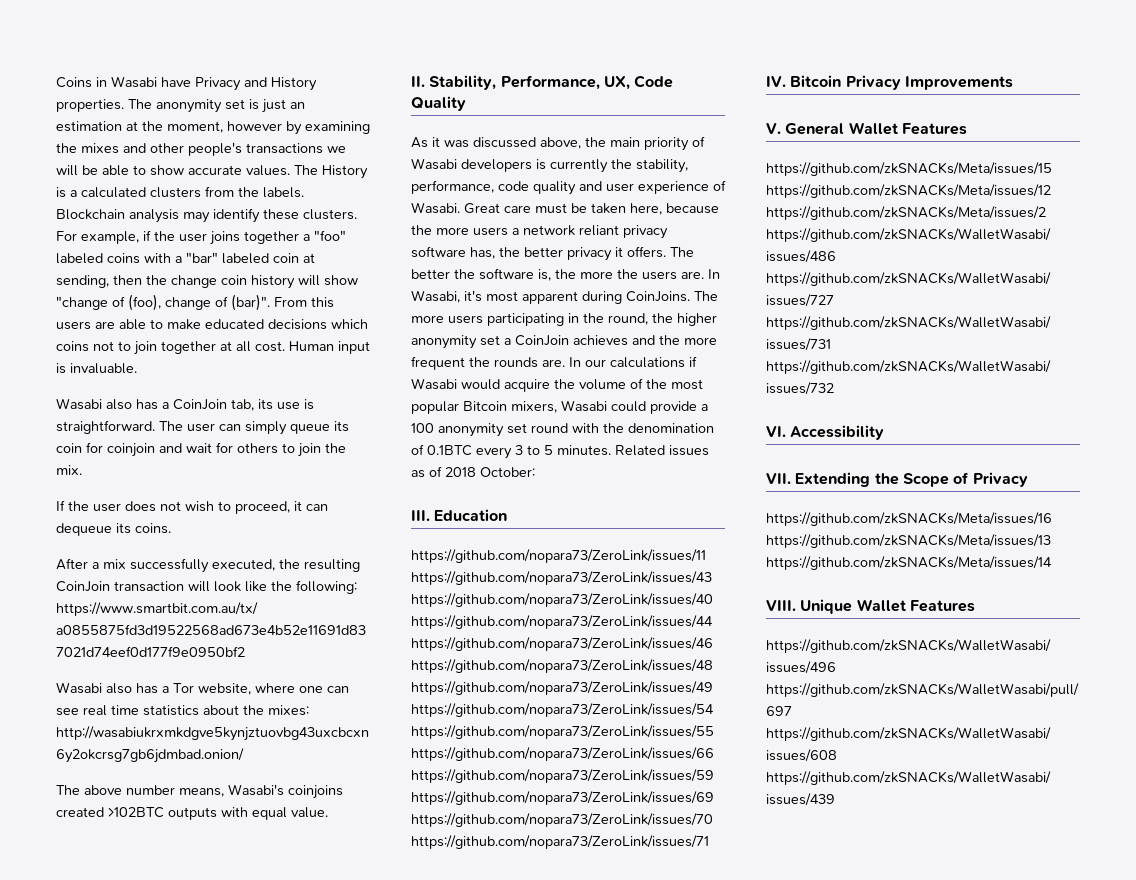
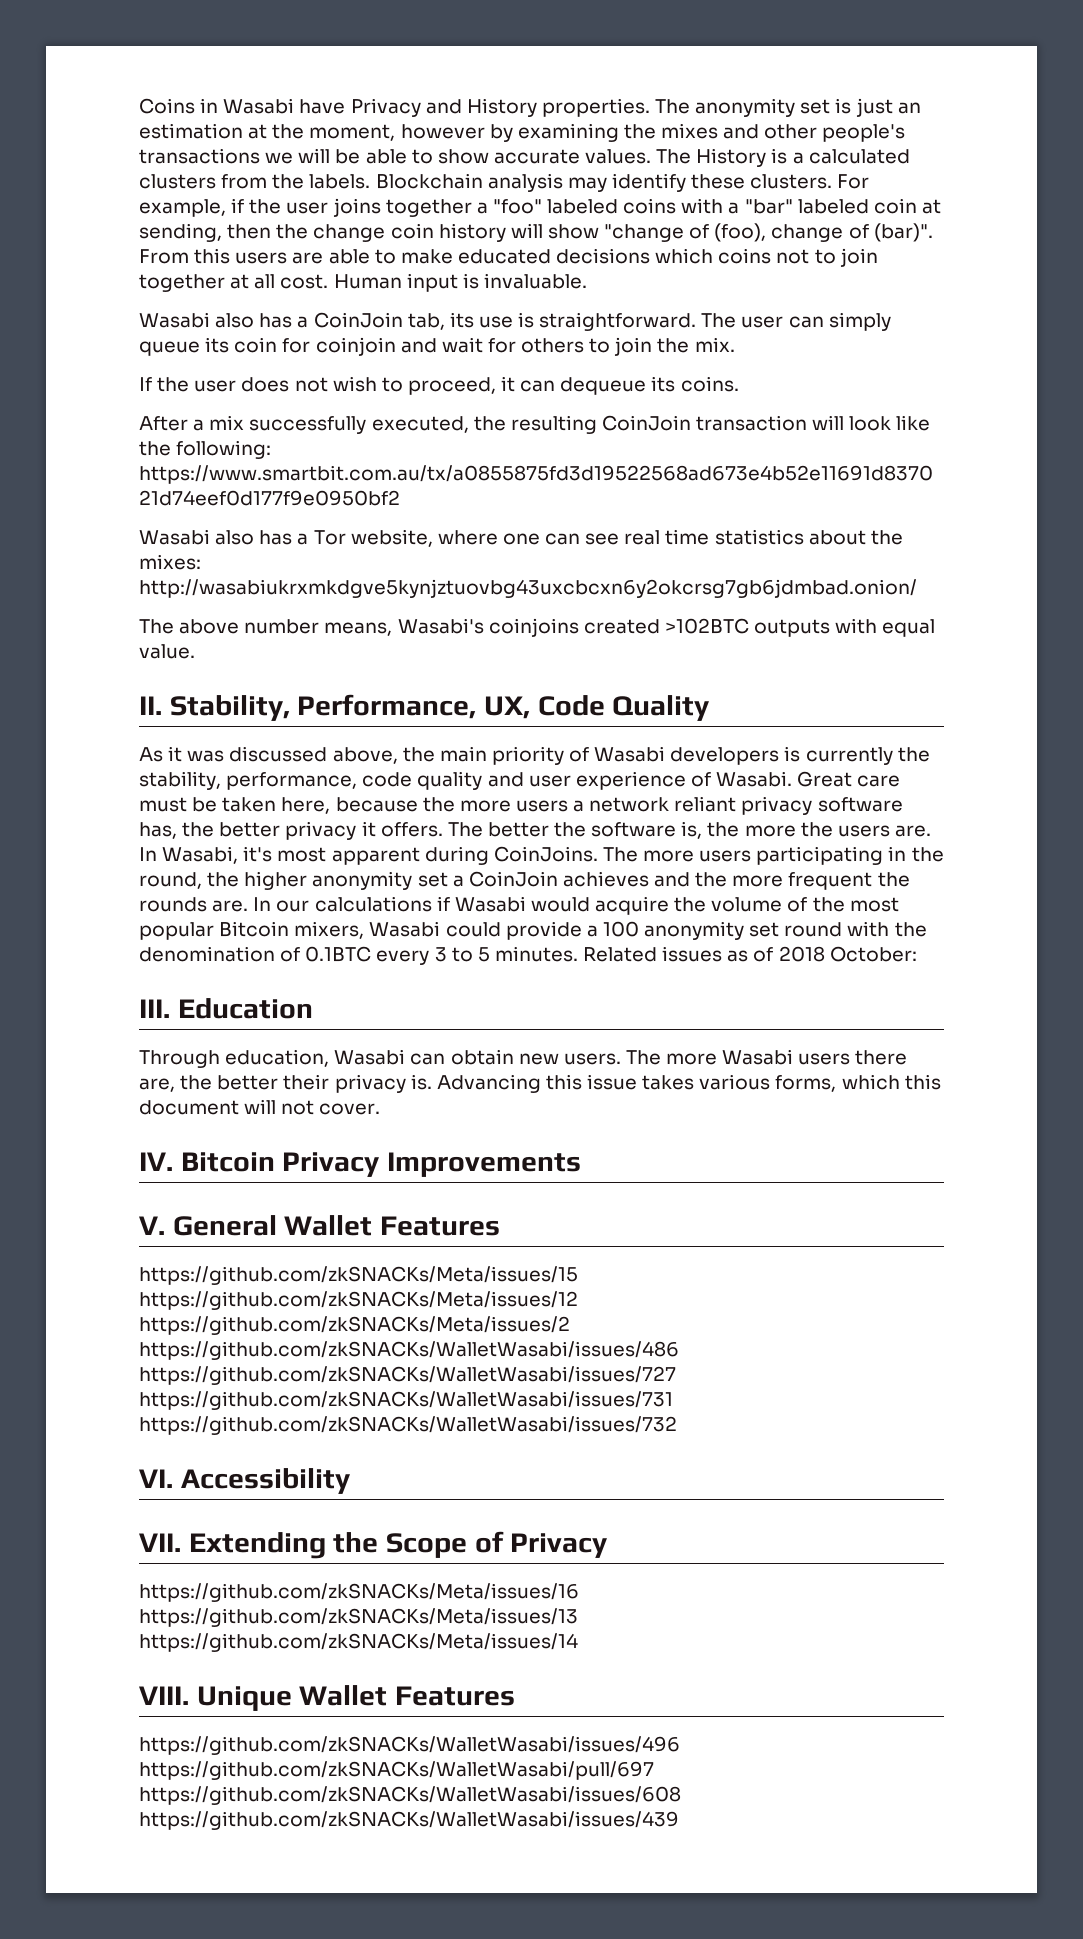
[411,549,706,563] [411,571,712,585] [411,593,713,607] [411,615,713,629] [411,637,713,651] [411,659,713,673] [411,681,713,695] [411,703,714,717] [411,725,714,739] [411,747,714,761] [411,769,714,783] [411,791,714,805] [411,813,713,827] [411,835,709,849] https://github.com/nopara73/ZeroLink/issues/11 https://github.com/nopara73/ZeroLink/issues/43 https://github.com/nopara73/ZeroLink/issues/40 https://github.com/nopara73/ZeroLink/issues/44 https://github.com/nopara73/ZeroLink/issues/46 https://github.com/nopara73/ZeroLink/issues/48 https://github.com/nopara73/ZeroLink/issues/49 https://github.com/nopara73/ZeroLink/issues/54 https://github.com/nopara73/ZeroLink/issues/55 https://github.com/nopara73/ZeroLink/issues/66 https://github.com/nopara73/ZeroLink/issues/59 https://github.com/nopara73/ZeroLink/issues/69 https://github.com/nopara73/ZeroLink/issues/70 https://github.com/nopara73/ZeroLink/issues/71 -> [139,1049,908,1068] [139,1074,941,1093] [139,1099,381,1115] Through education, Wasabi can obtain new users. The more Wasabi users there are, the better their privacy is. Advancing this issue takes various forms, which this document will not cover.

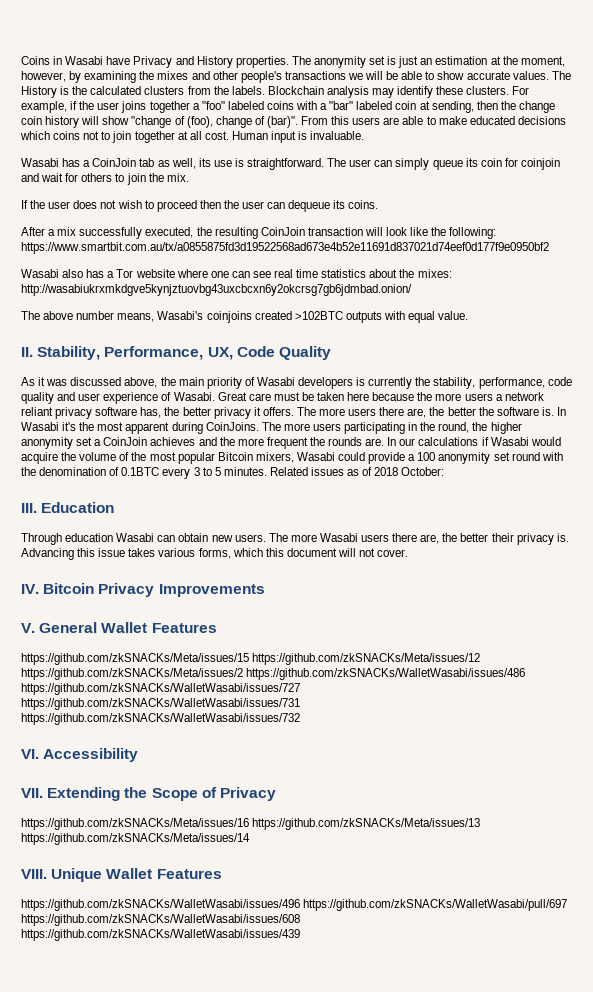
[400,124,485,139] however -> [21,71,66,82] however,
[792,152,804,164] a -> [72,86,88,95] the
[215,313,255,328] also -> (59, 162) none
[407,313,445,330] tab, -> [139,158,196,169] tab as well,
[407,376,516,395] proceed, it -> [156,200,265,212] proceed then the user
[350,529,433,547] website, -> [135,269,175,278] website
[281,797,331,814] here, -> [347,392,370,401] here
[487,821,931,839] [139,846,273,864] better the software is, the more the users are. In Wasabi, it's -> [319,407,566,418] [21,422,95,431] more users there are, the better the software is. In Wasabi it's the
[225,1049,330,1067] education, -> [65,533,114,542] education

